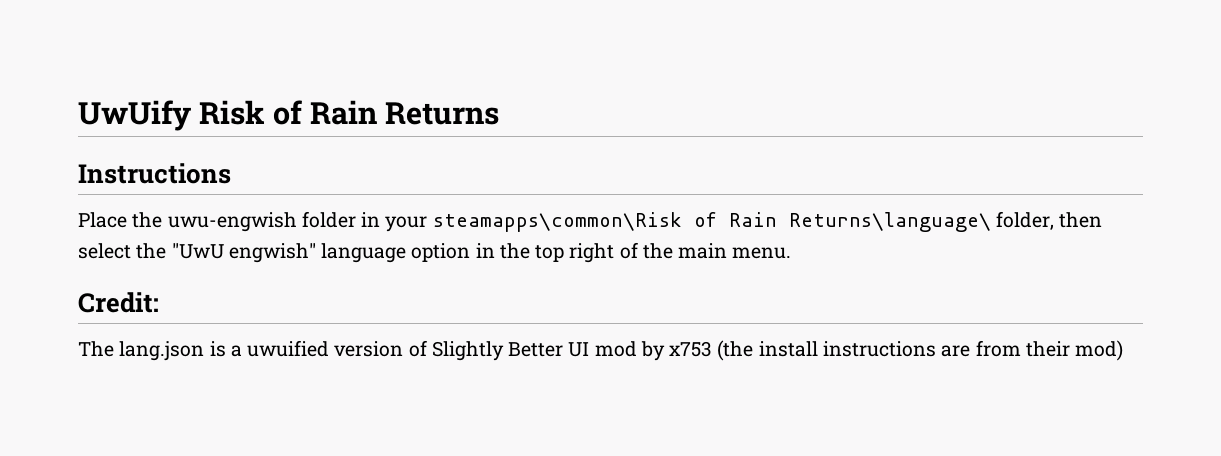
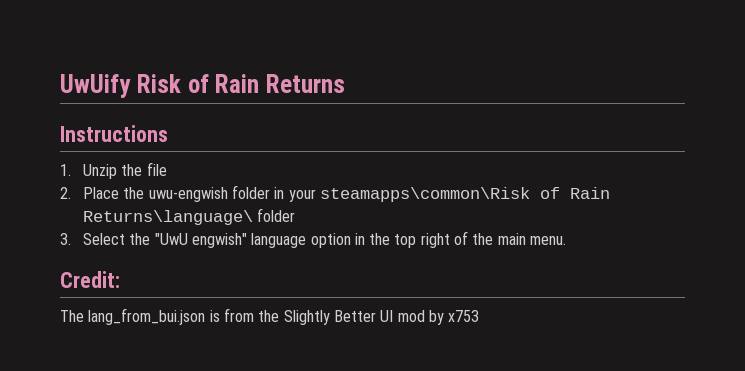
(231, 173) none -> [60,162,167,179] [60,187,71,199] 1. Unzip the file // 2.
[995,211,1103,230] [78,243,131,259] folder, then select -> [257,208,296,222] [60,233,125,245] folder // 3. Select
[119,340,427,361] lang.json is a uwuified version of -> [88,308,280,325] lang_from_bui.json is from the
[717,340,1124,361] (the install instructions are from their mod) -> (480, 316) none

